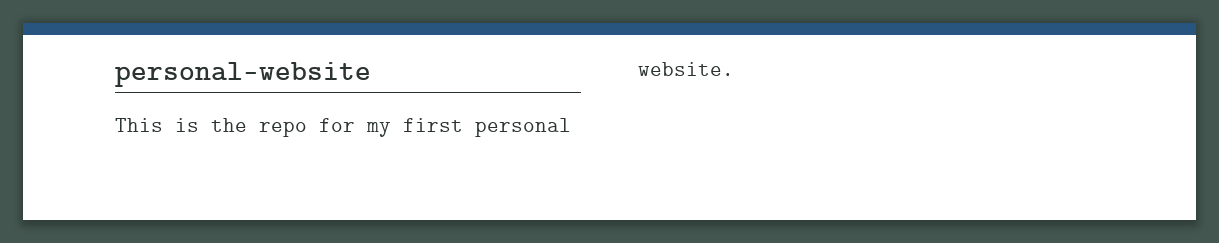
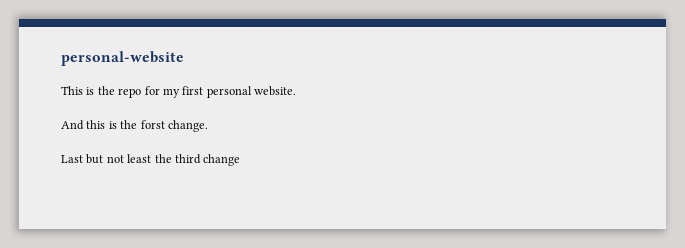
(734, 69) none -> [61,120,208,132] [61,154,241,166] // And this is the forst change. // Last but not least the third change

